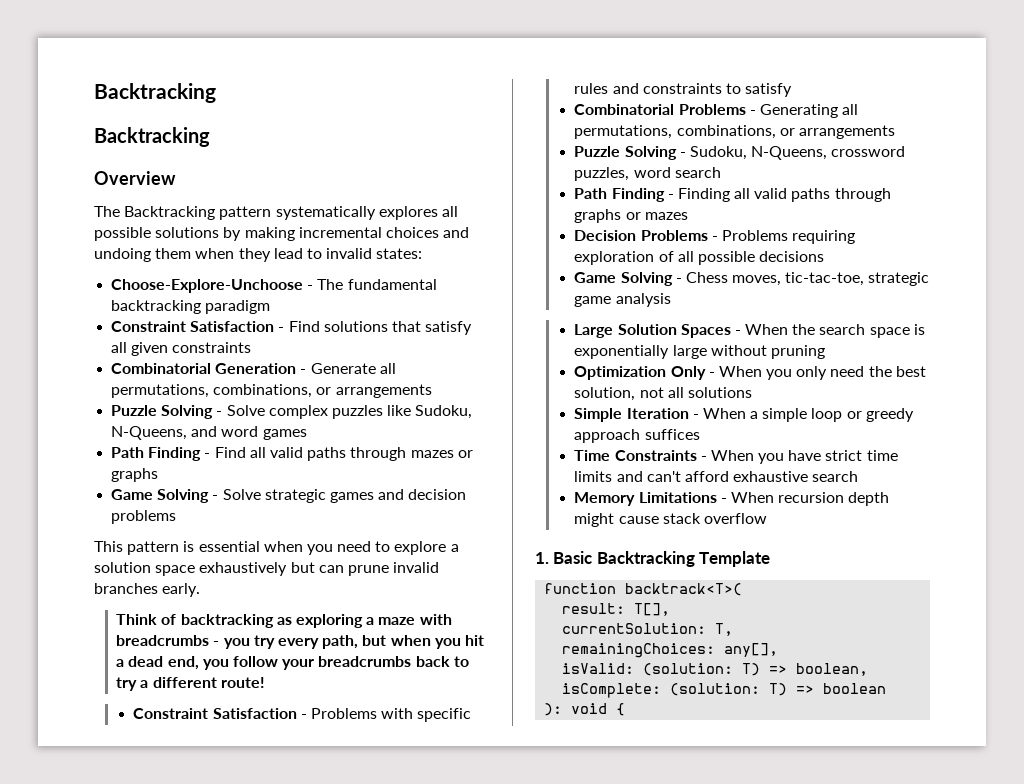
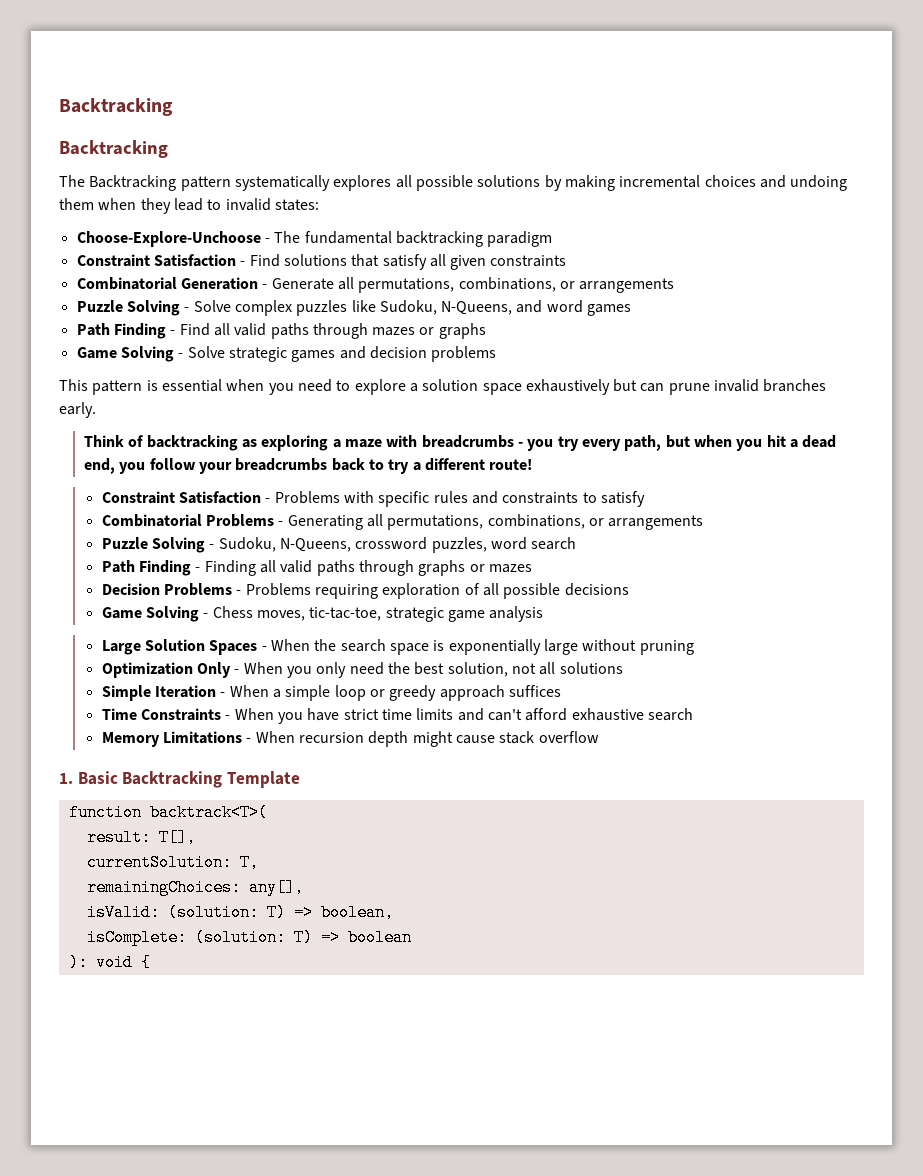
[94,171,176,185] // Overview -> (168, 149) none

